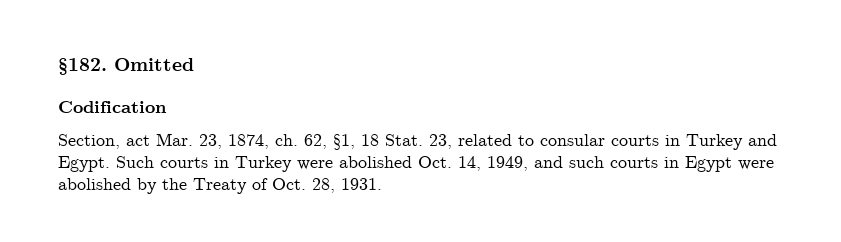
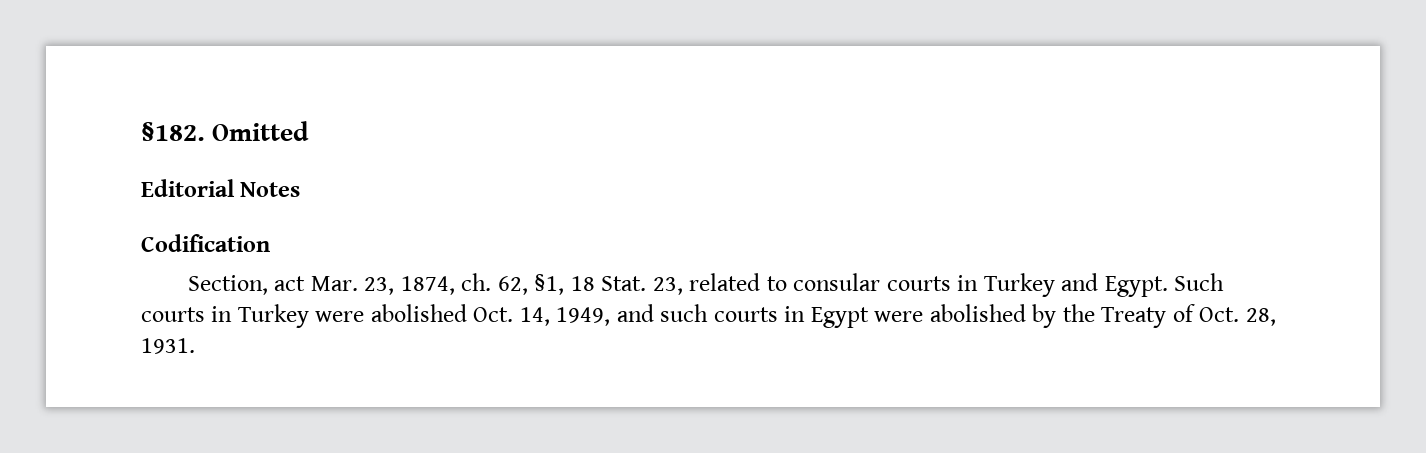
(194, 64) none -> [141,179,301,197] // Editorial Notes

